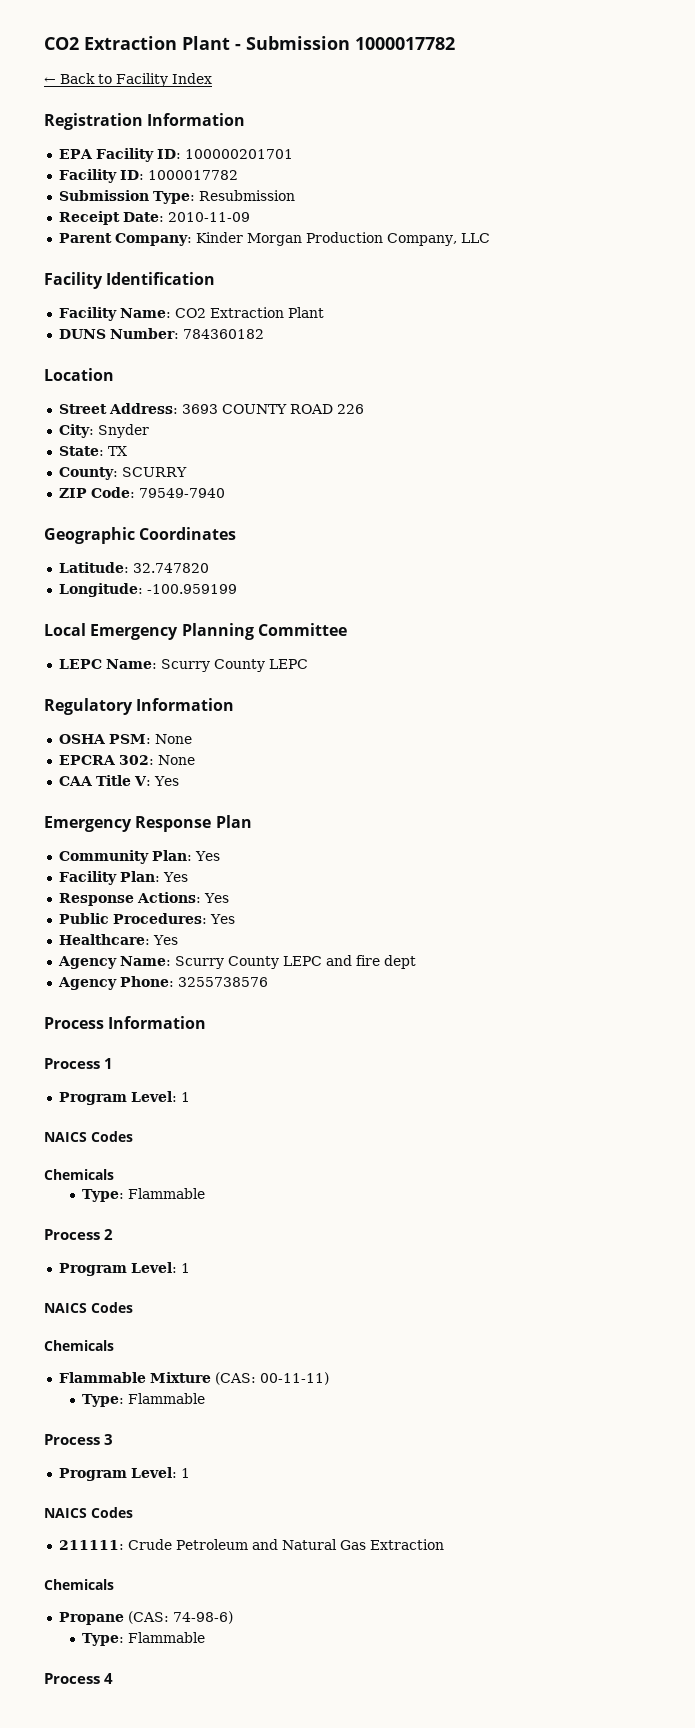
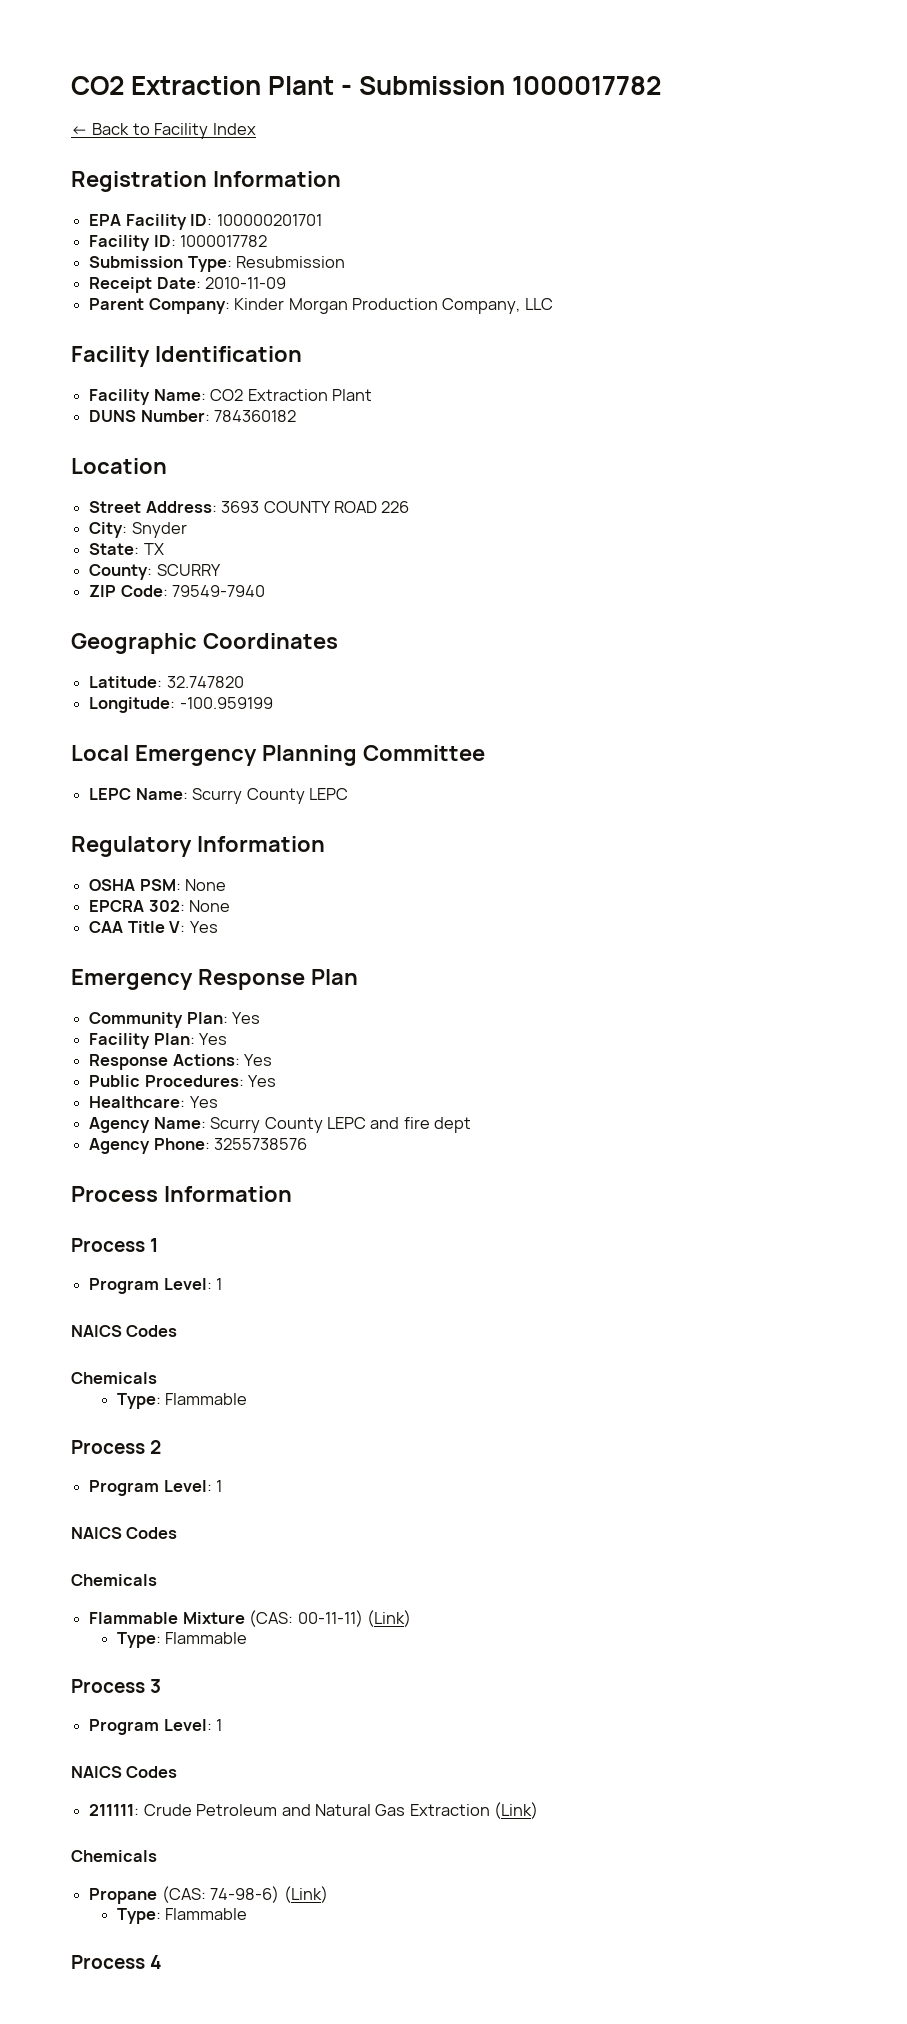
(329, 1378) none -> [366,1610,411,1627] (Link)
(444, 1544) none -> [494,1802,539,1819] (Link)
(233, 1617) none -> [283,1886,328,1903] (Link)

